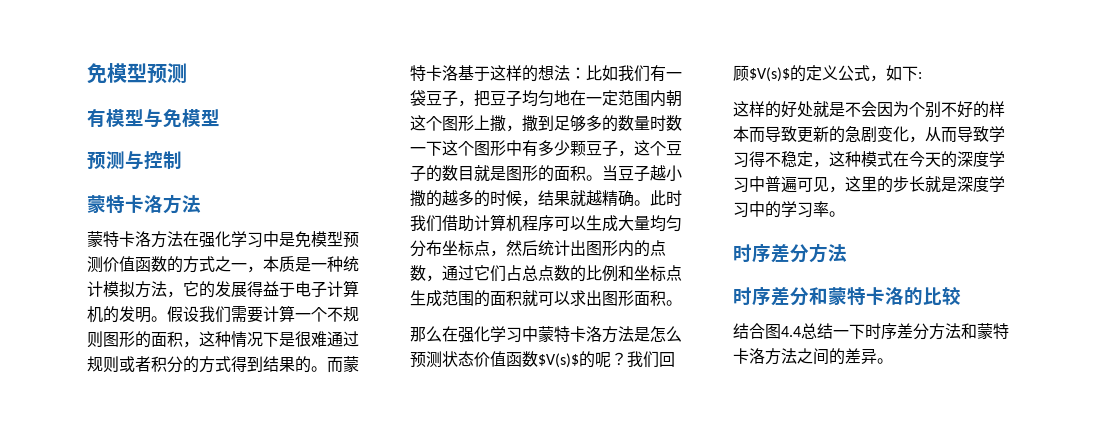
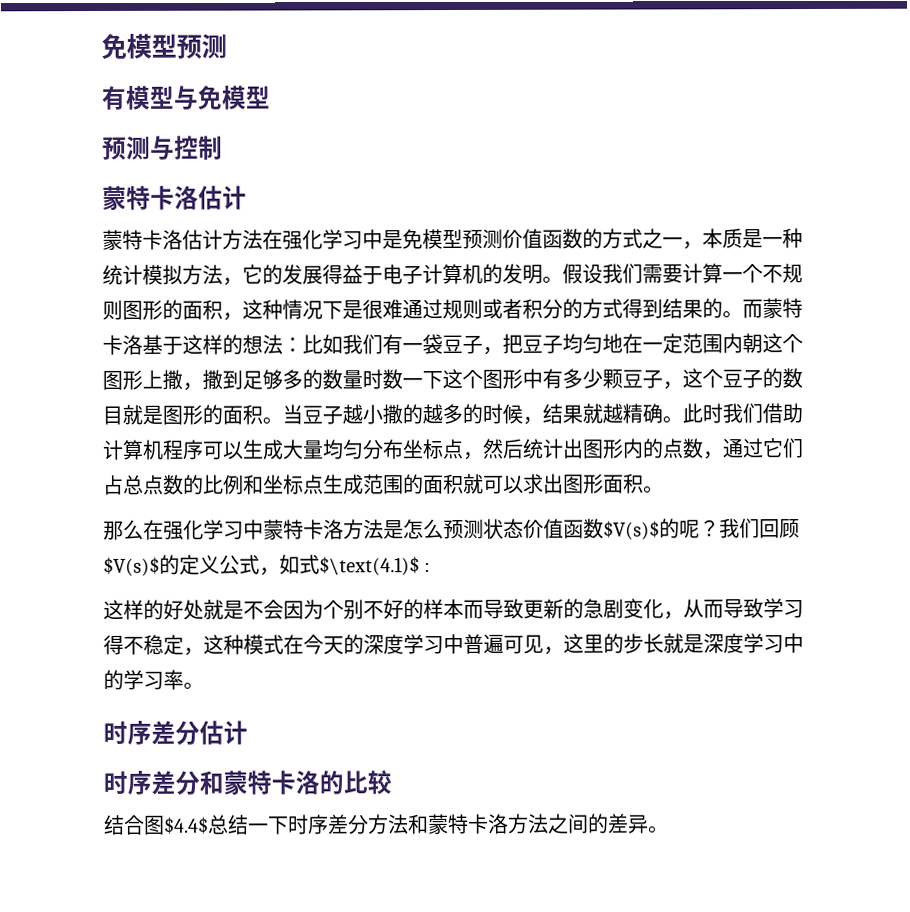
[163,194,201,214] [87,231,151,247] 方法 // 蒙特卡洛 -> [198,185,247,210] [102,229,223,250] 估计 // 蒙特卡洛估计
[902,66,918,81] 下 -> [299,554,420,576] 式$\text(4.1)$
[809,243,847,263] 方法 -> [199,720,248,745] 估计
[781,326,801,337] 4.4 -> [164,816,209,834] $4.4$

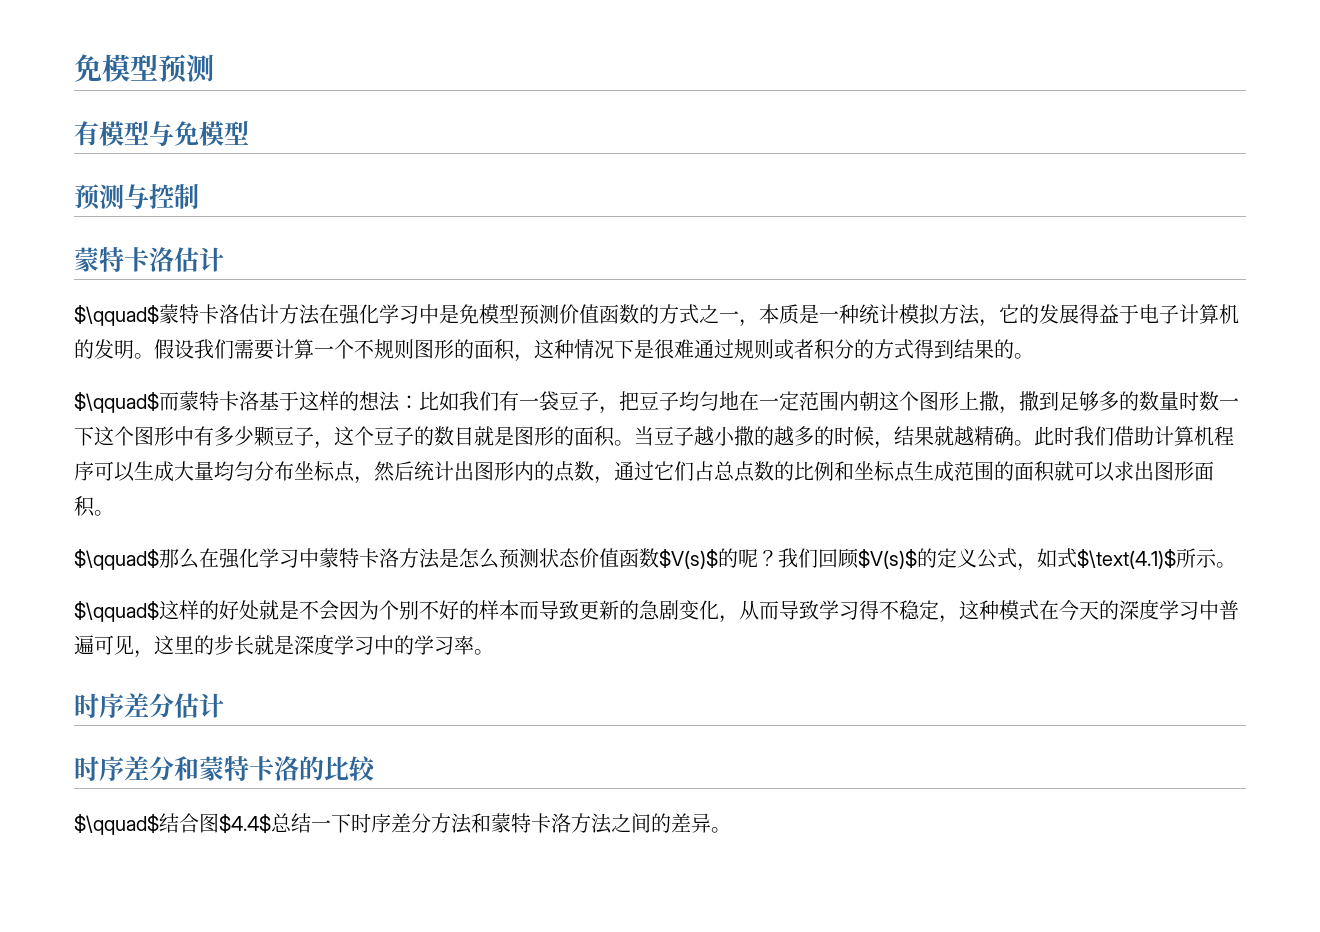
(247, 197) none -> [74,305,159,326] $\qquad$
(743, 314) none -> [74,392,159,413] // $\qquad$
(664, 489) none -> [74,549,159,570] $\qquad$
[424,562,431,573] : // -> [1176,548,1236,568] [74,601,159,622] 所示。 // $\qquad$
(392, 782) none -> [74,814,159,835] $\qquad$

